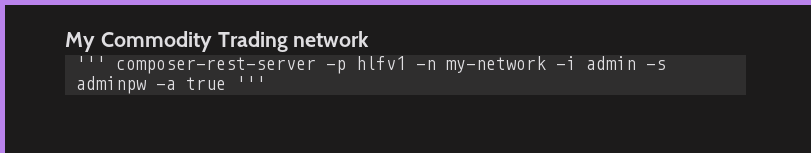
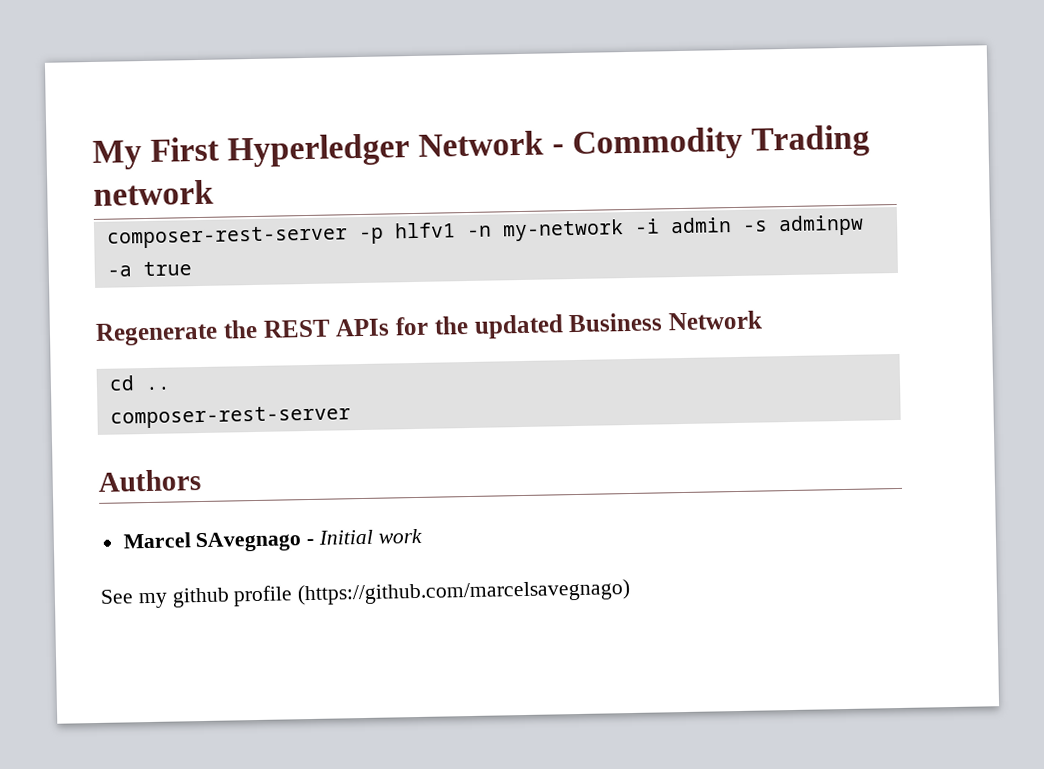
(95, 42) none -> [150,130,565,168] First Hyperledger Network -
[75,56,106,70] ''' -> (214, 192) none
[235,76,266,90] ''' -> [95,310,762,346] [108,375,171,391] [109,405,351,429] [98,469,201,492] [122,528,422,553] [100,579,632,609] // Regenerate the REST APIs for the updated Business Network // cd .. // composer-rest-server // Authors // Marcel SAvegnago - Initial work // See my github profile (https://github.com/marcelsavegnago)

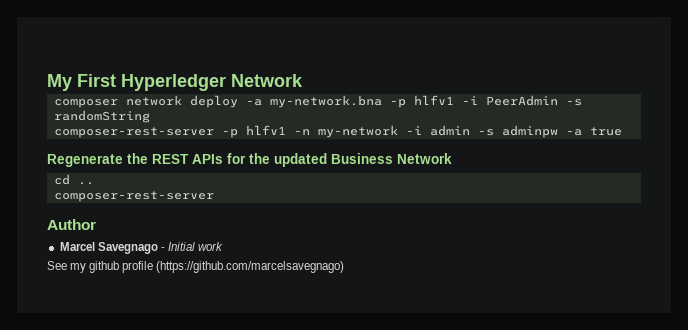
[552,124,871,162] [93,179,214,206] - Commodity Trading network -> [53,95,582,108] [53,110,150,123] // composer network deploy -a my-network.bna -p hlfv1 -i PeerAdmin -s randomString
[98,469,201,492] Authors -> [47,219,96,230] Author
[195,531,303,553] SAvegnago -> [97,242,158,254] Savegnago

